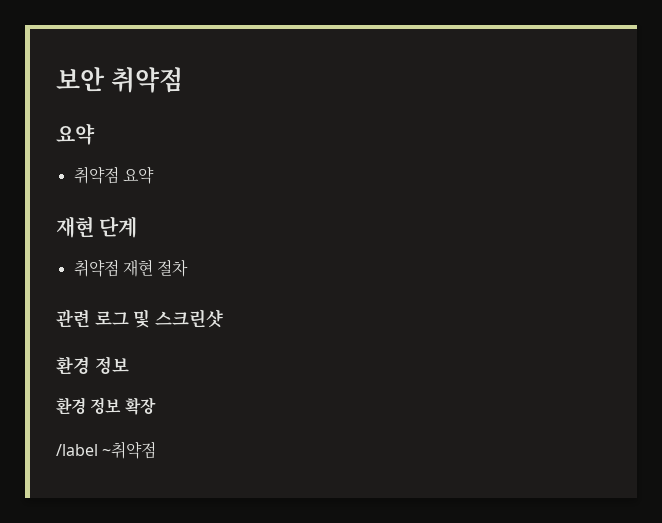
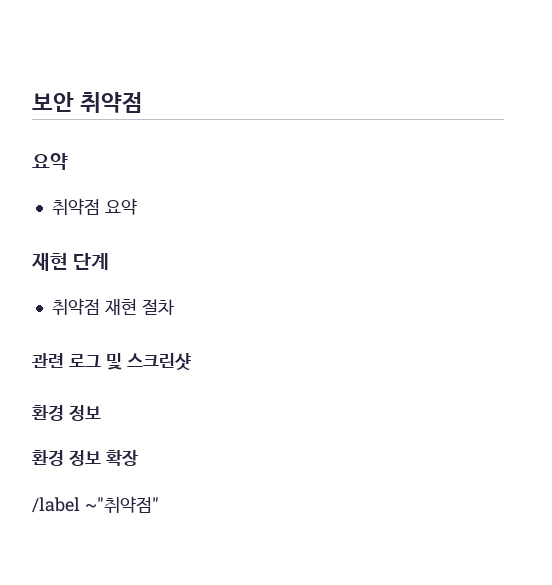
[102,441,157,459] ~취약점 -> [84,496,159,513] ~"취약점"

